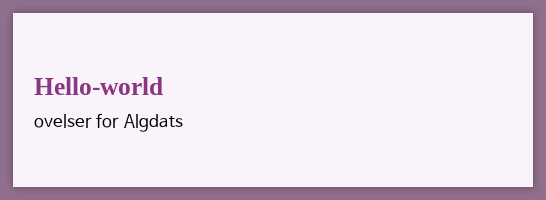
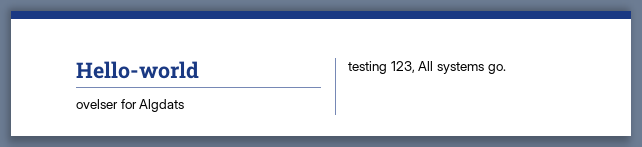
(183, 123) none -> [348,61,506,74] // testing 123, All systems go.

